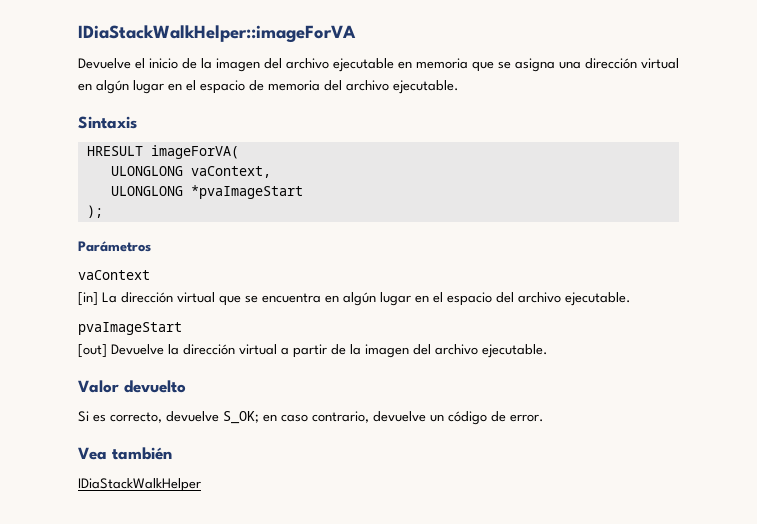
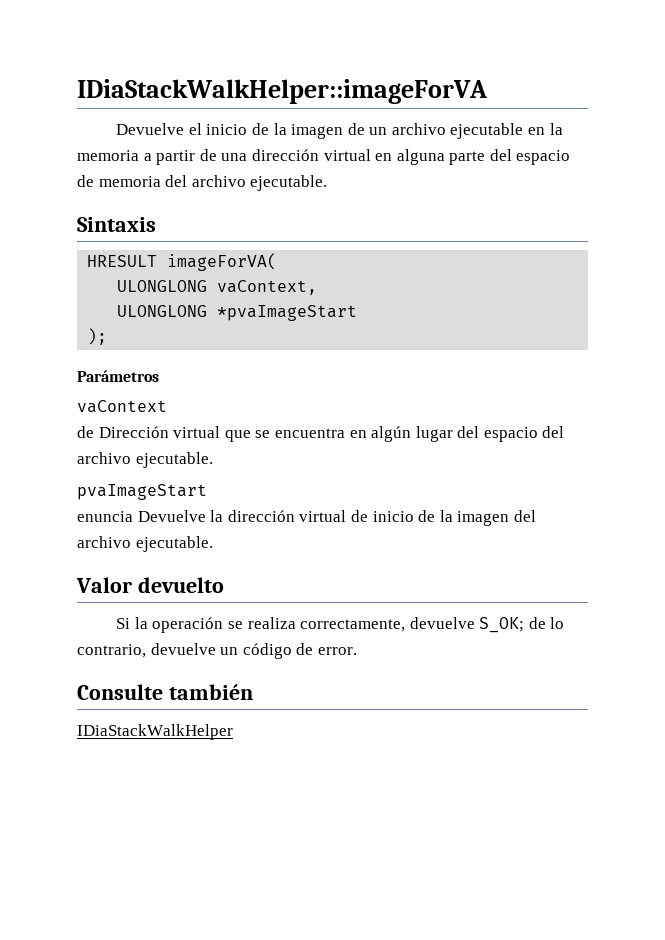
[264,58,282,69] del -> [347,123,388,135] de un
[416,58,679,72] [78,80,196,94] memoria que se asigna una dirección virtual en algún lugar en el -> [549,123,563,135] [77,149,512,165] la memoria a partir de una dirección virtual en alguna parte del
[78,292,173,306] [in] La dirección -> [77,426,169,438] de Dirección
[415,292,443,303] en el -> [457,426,480,438] del
[78,344,107,358] [out] -> [77,511,133,522] enuncia
[281,344,327,358] a partir -> [350,510,414,522] de inicio
[93,411,308,424] es correcto, devuelve S_OK; en caso -> [134,617,565,633] la operación se realiza correctamente, devuelve S_OK; de lo
[78,447,107,460] Vea -> [77,684,163,700] Consulte

